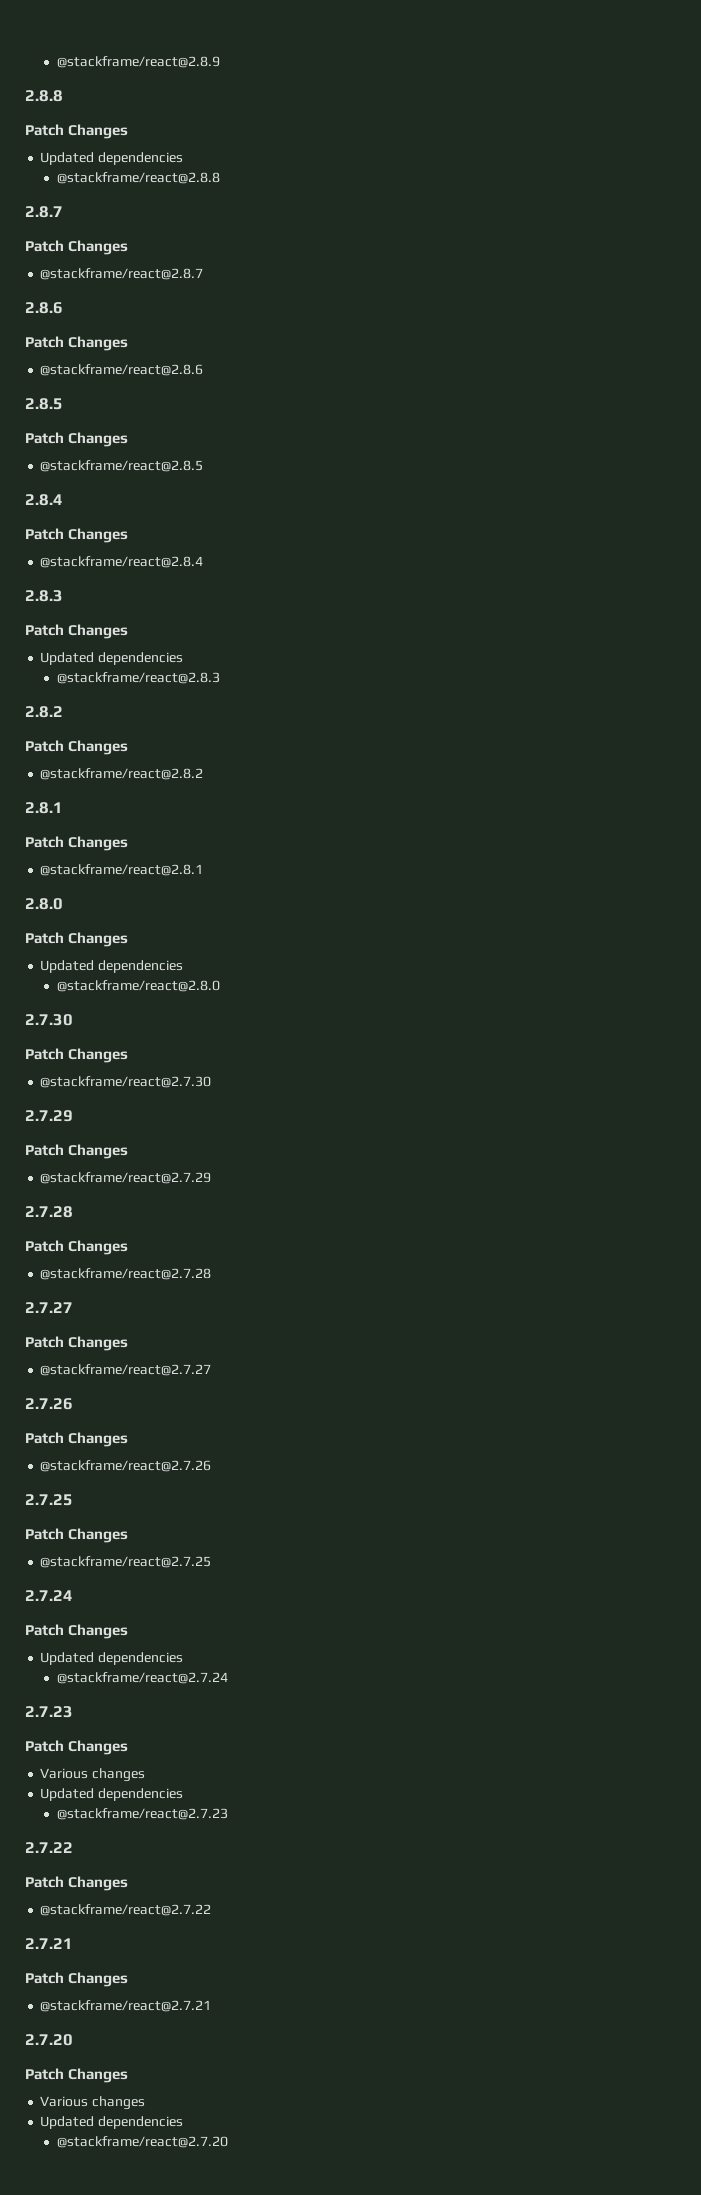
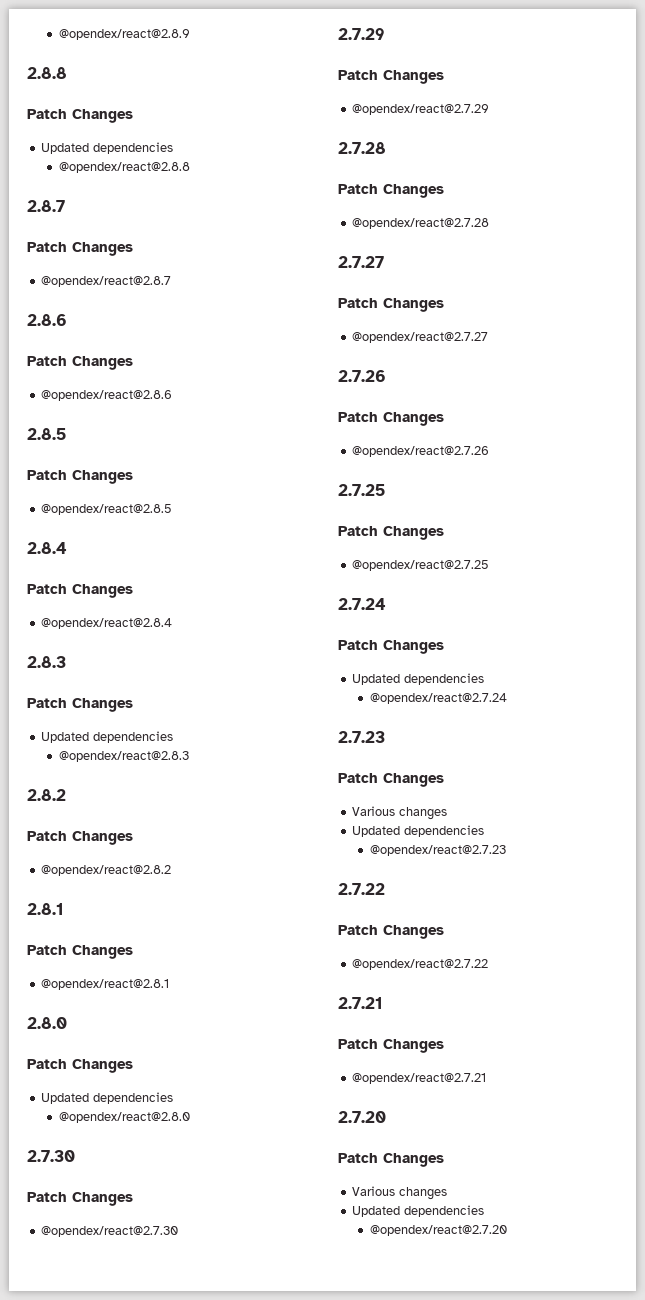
[56,56,220,68] @stackframe/react@2.8.9 -> [58,29,190,40] @opendex/react@2.8.9
[56,172,220,184] @stackframe/react@2.8.8 -> [58,162,190,173] @opendex/react@2.8.8
[40,268,204,280] @stackframe/react@2.8.7 -> [41,276,172,287] @opendex/react@2.8.7
[40,364,204,376] @stackframe/react@2.8.6 -> [41,390,173,401] @opendex/react@2.8.6
[40,460,204,472] @stackframe/react@2.8.5 -> [41,504,173,515] @opendex/react@2.8.5
[40,556,204,568] @stackframe/react@2.8.4 -> [41,618,173,629] @opendex/react@2.8.4
[56,672,220,684] @stackframe/react@2.8.3 -> [58,751,189,762] @opendex/react@2.8.3
[40,768,204,780] @stackframe/react@2.8.2 -> [41,865,172,876] @opendex/react@2.8.2
[40,864,204,876] @stackframe/react@2.8.1 -> [41,979,170,990] @opendex/react@2.8.1
[56,980,220,992] @stackframe/react@2.8.0 -> [58,1112,190,1123] @opendex/react@2.8.0
[40,1076,212,1088] @stackframe/react@2.7.30 -> [41,1226,179,1237] @opendex/react@2.7.30
[40,1172,212,1184] @stackframe/react@2.7.29 -> [352,104,490,115] @opendex/react@2.7.29
[40,1268,212,1280] @stackframe/react@2.7.28 -> [352,218,490,229] @opendex/react@2.7.28
[40,1364,212,1376] @stackframe/react@2.7.27 -> [352,332,489,343] @opendex/react@2.7.27
[40,1460,212,1472] @stackframe/react@2.7.26 -> [352,446,490,457] @opendex/react@2.7.26
[40,1556,212,1568] @stackframe/react@2.7.25 -> [352,560,490,571] @opendex/react@2.7.25
[56,1672,228,1684] @stackframe/react@2.7.24 -> [369,693,507,704] @opendex/react@2.7.24
[56,1808,228,1820] @stackframe/react@2.7.23 -> [369,845,506,856] @opendex/react@2.7.23
[40,1904,212,1916] @stackframe/react@2.7.22 -> [352,959,489,970] @opendex/react@2.7.22
[40,2000,212,2012] @stackframe/react@2.7.21 -> [352,1073,487,1084] @opendex/react@2.7.21
[56,2136,228,2148] @stackframe/react@2.7.20 -> [369,1225,507,1236] @opendex/react@2.7.20

